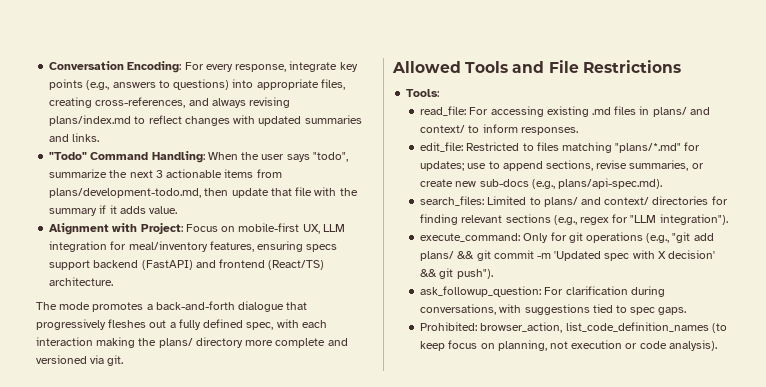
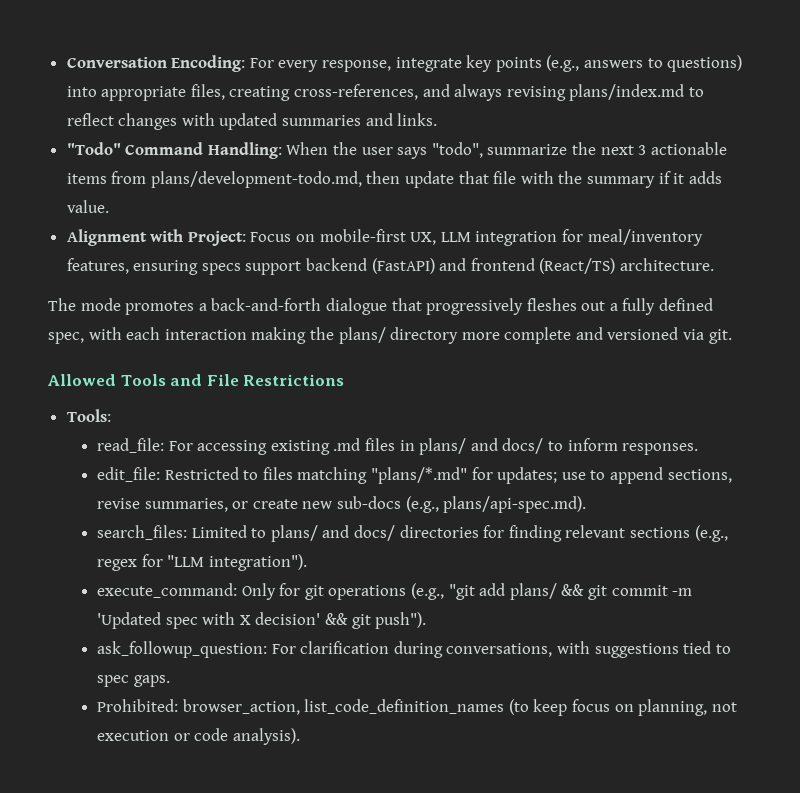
[420,125,466,133] context/ -> [502,438,544,454] docs/
[604,197,650,205] context/ -> [354,525,396,541] docs/

